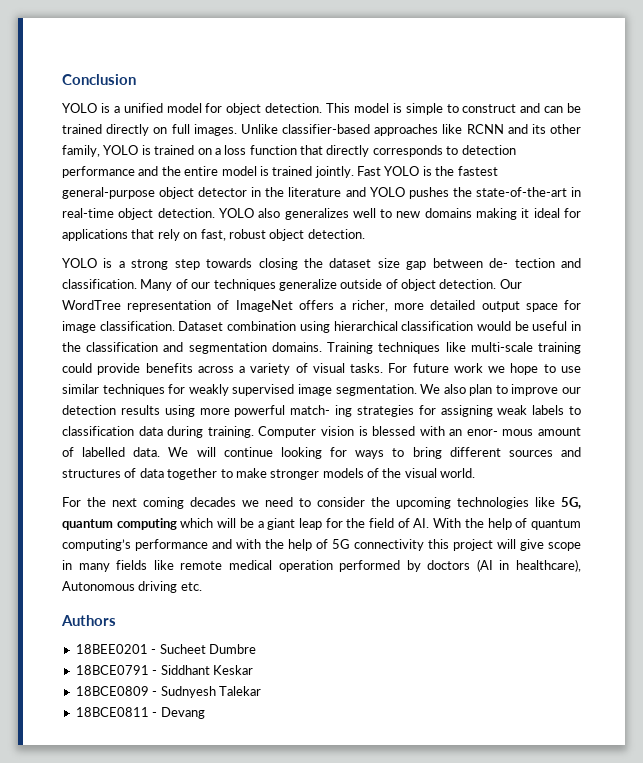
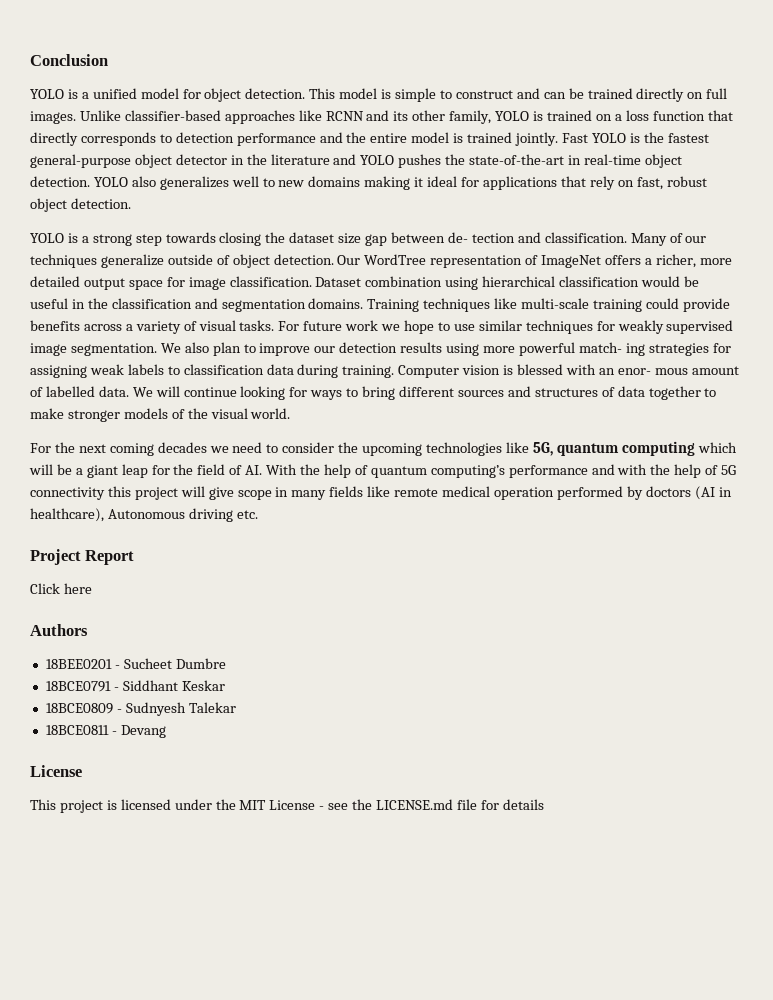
(202, 586) none -> [30,549,135,565] [30,583,92,594] // Project Report // Click here
(205, 713) none -> [30,765,82,777] [30,799,544,813] // License // This project is licensed under the MIT License - see the LICENSE.md file for details

